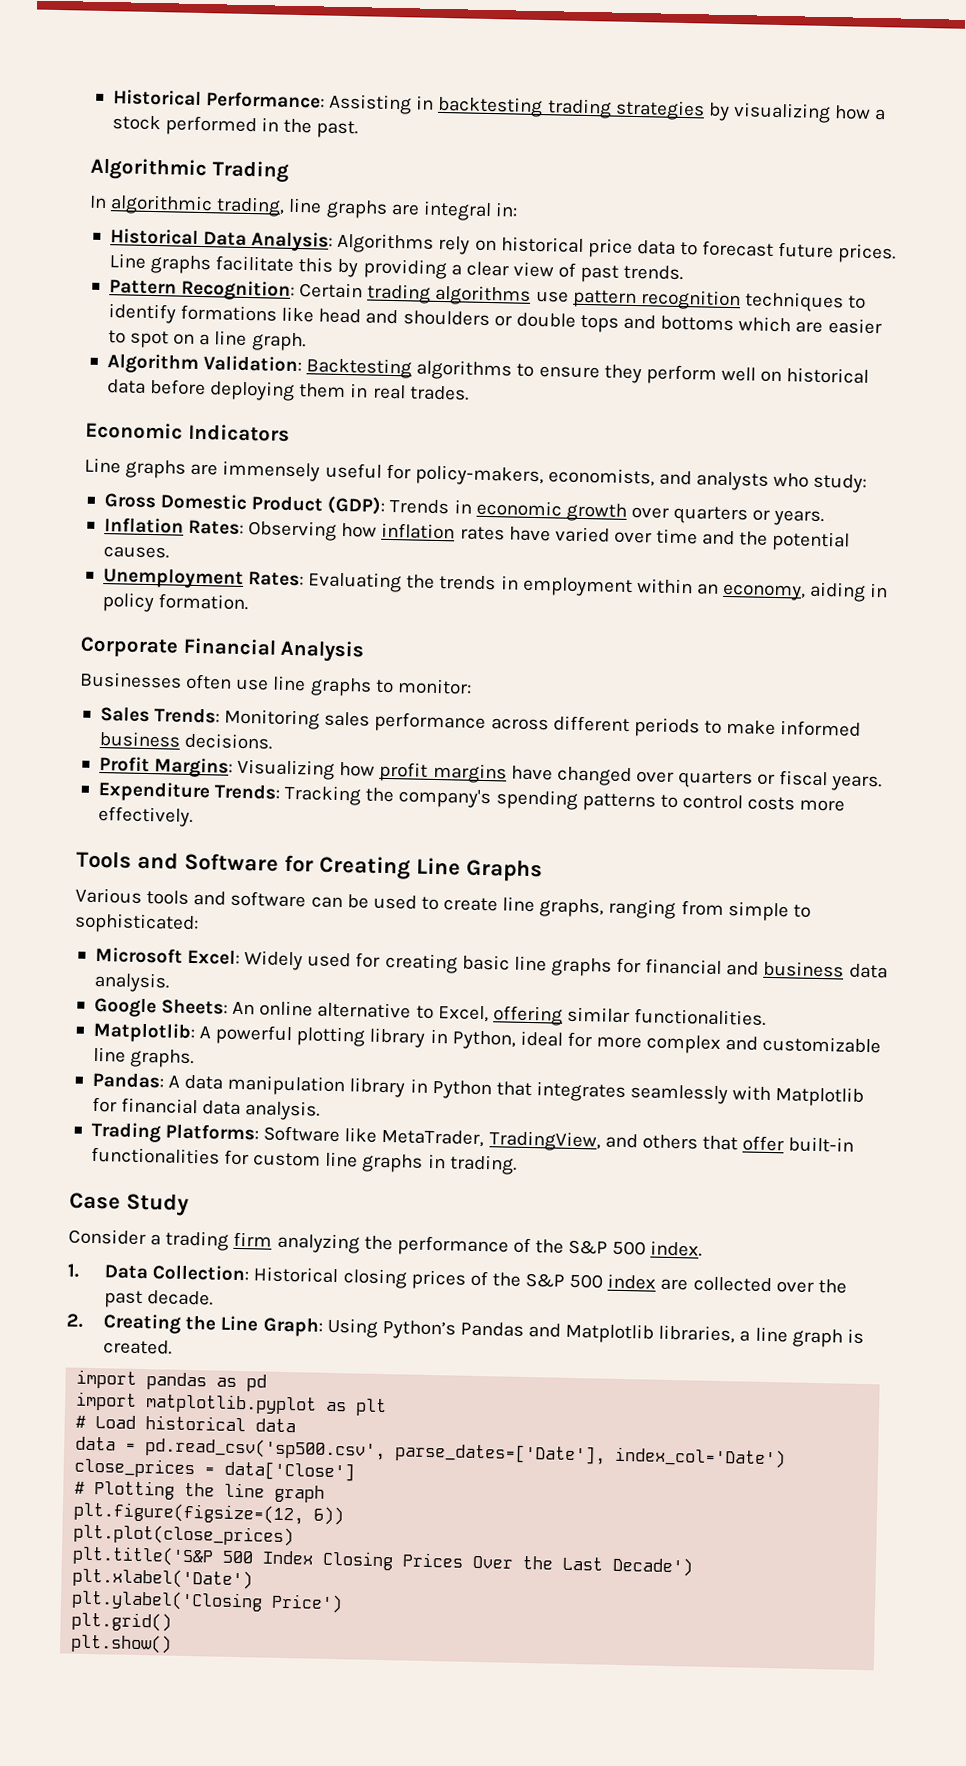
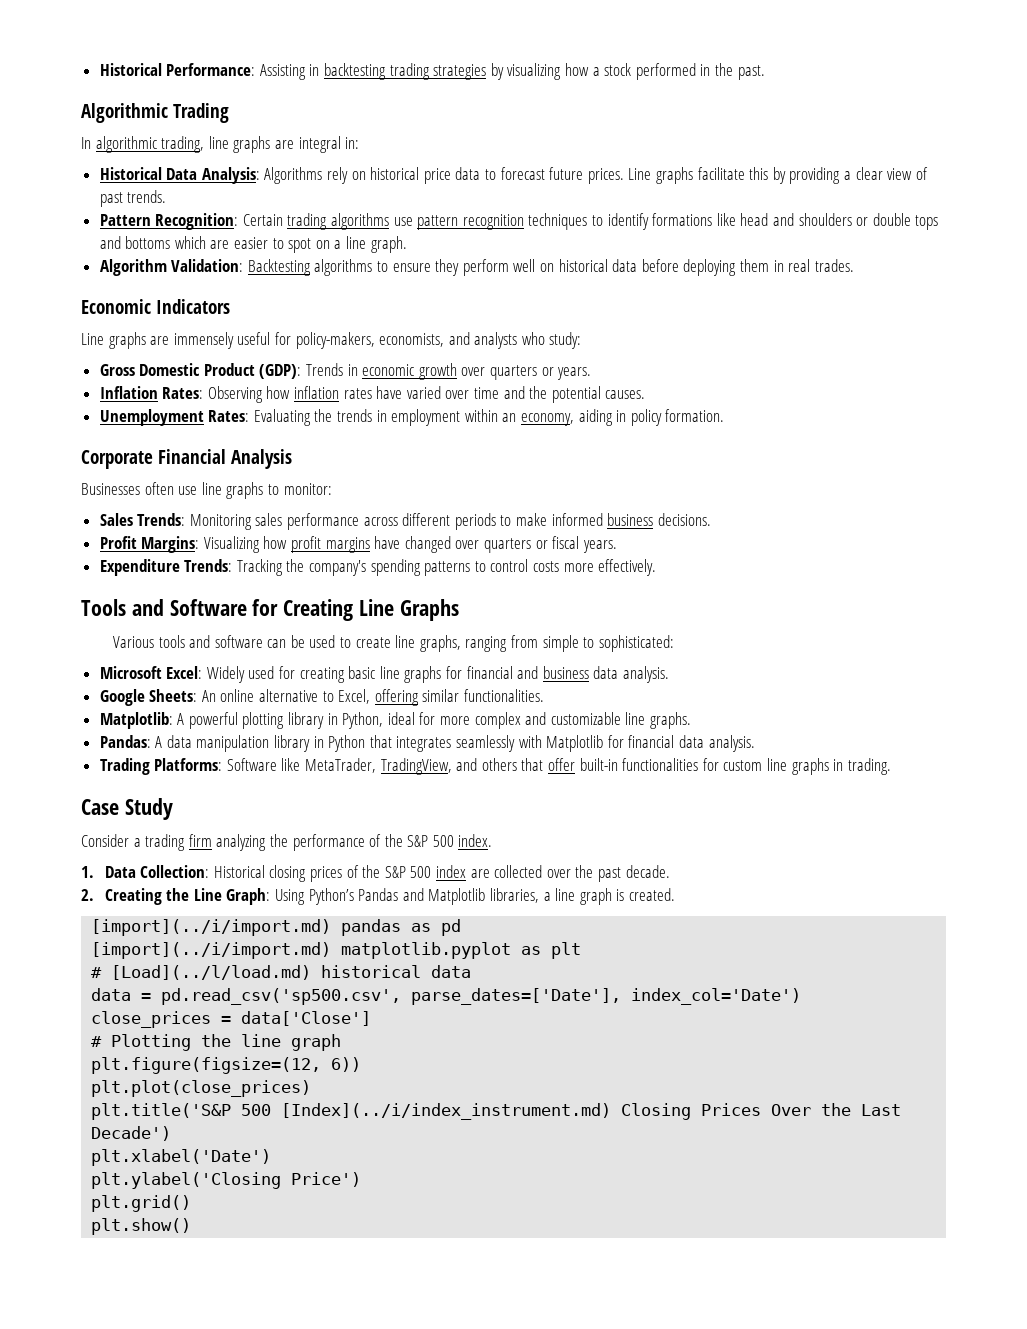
[76,1369,138,1389] import -> [91,919,332,936] [import](../i/import.md)
[75,1391,138,1411] import -> [91,942,332,959] [import](../i/import.md)
[95,1415,137,1429] Load -> [111,965,312,980] [Load](../l/load.md)
[262,1550,315,1565] Index -> [281,1103,612,1120] [Index](../i/index_instrument.md)

